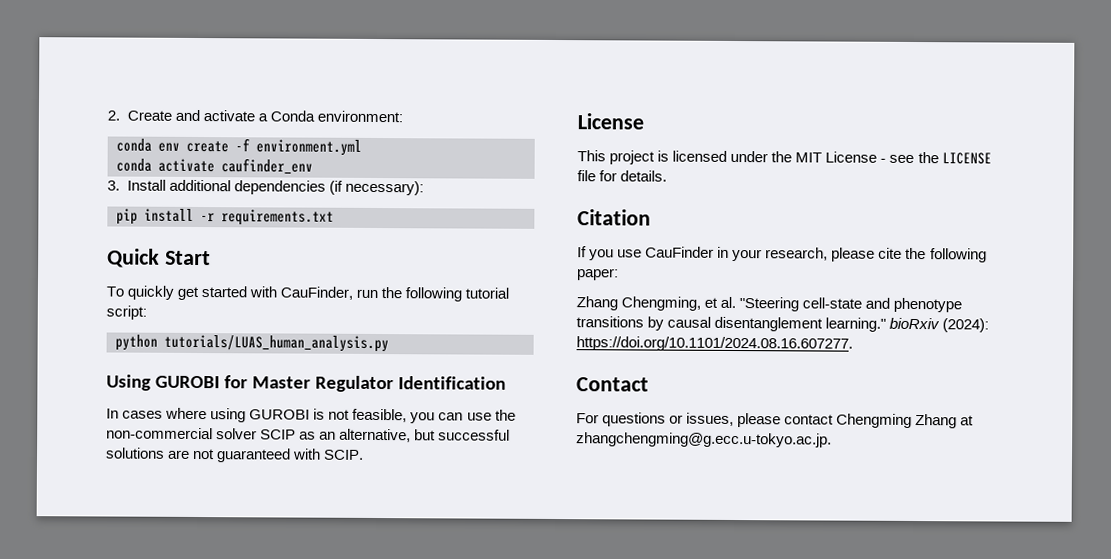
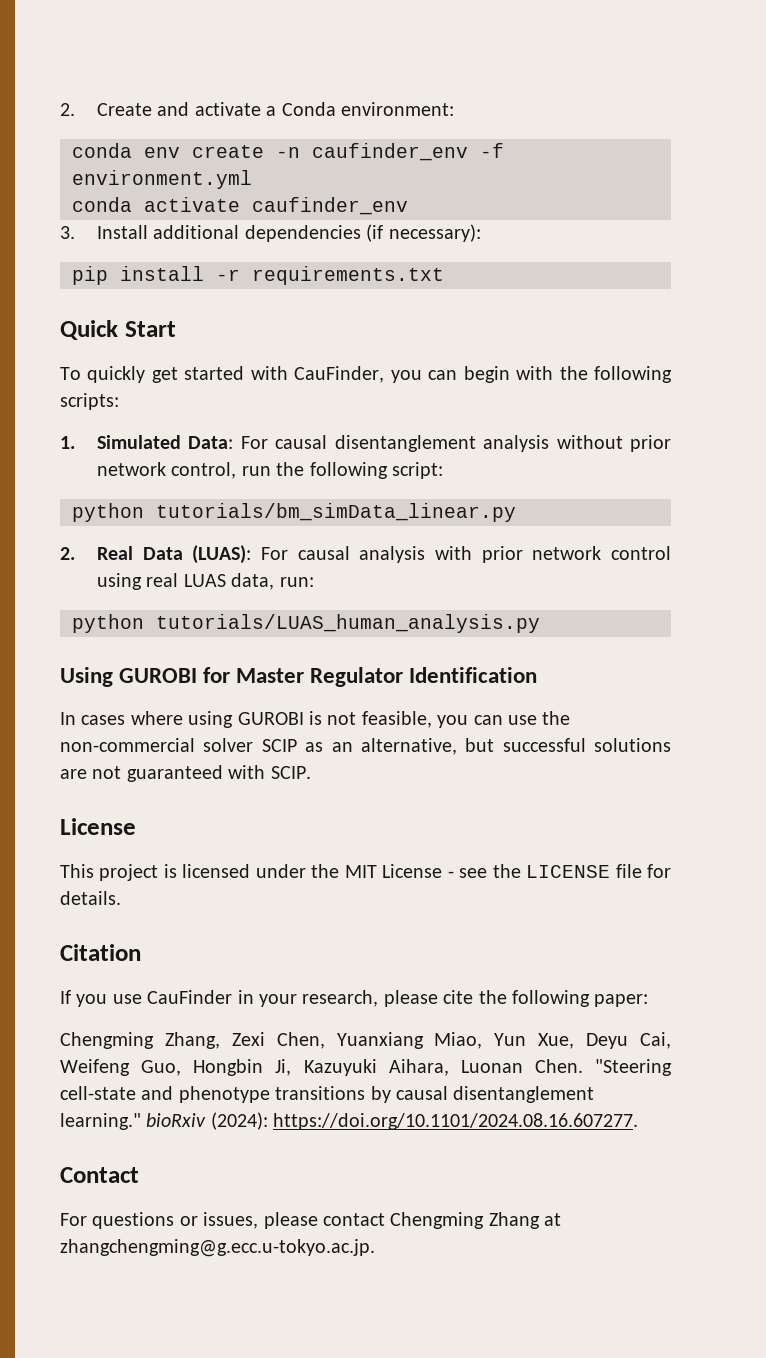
(229, 146) none -> [276,143,468,161] -n caufinder_env
(354, 293) none -> [390,366,672,383] [60,393,119,410] [60,435,672,452] [96,462,237,479] you can begin with the following scripts: // 1. Simulated Data: For causal disentanglement analysis without prior network control,
[465,287,510,299] tutorial -> (388, 470) none
(147, 312) none -> [72,503,516,522] [60,545,671,564] [96,573,314,590] // python tutorials/bm_simData_linear.py // 2. Real Data (LUAS): For causal analysis with prior network control using real LUAS data, run:
[576,296,737,311] Zhang Chengming, et al. -> [60,1032,672,1049] [60,1059,583,1076] Chengming Zhang, Zexi Chen, Yuanxiang Miao, Yun Xue, Deyu Cai, Weifeng Guo, Hongbin Ji, Kazuyuki Aihara, Luonan Chen.

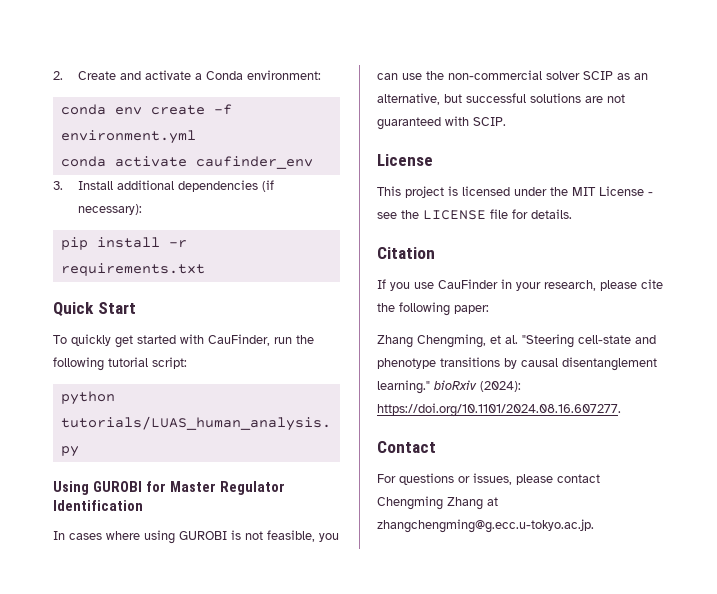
[276,143,468,161] -n caufinder_env -> (205, 110) none
[390,366,672,383] [60,393,119,410] [60,435,672,452] [96,462,237,479] you can begin with the following scripts: // 1. Simulated Data: For causal disentanglement analysis without prior network control, -> (270, 340) none
(388, 470) none -> [108,357,148,367] tutorial
[72,503,516,522] [60,545,671,564] [96,573,314,590] // python tutorials/bm_simData_linear.py // 2. Real Data (LUAS): For causal analysis with prior network control using real LUAS data, run: -> (187, 363) none
[60,1032,672,1049] [60,1059,583,1076] Chengming Zhang, Zexi Chen, Yuanxiang Miao, Yun Xue, Deyu Cai, Weifeng Guo, Hongbin Ji, Kazuyuki Aihara, Luonan Chen. -> [377,334,518,348] Zhang Chengming, et al.

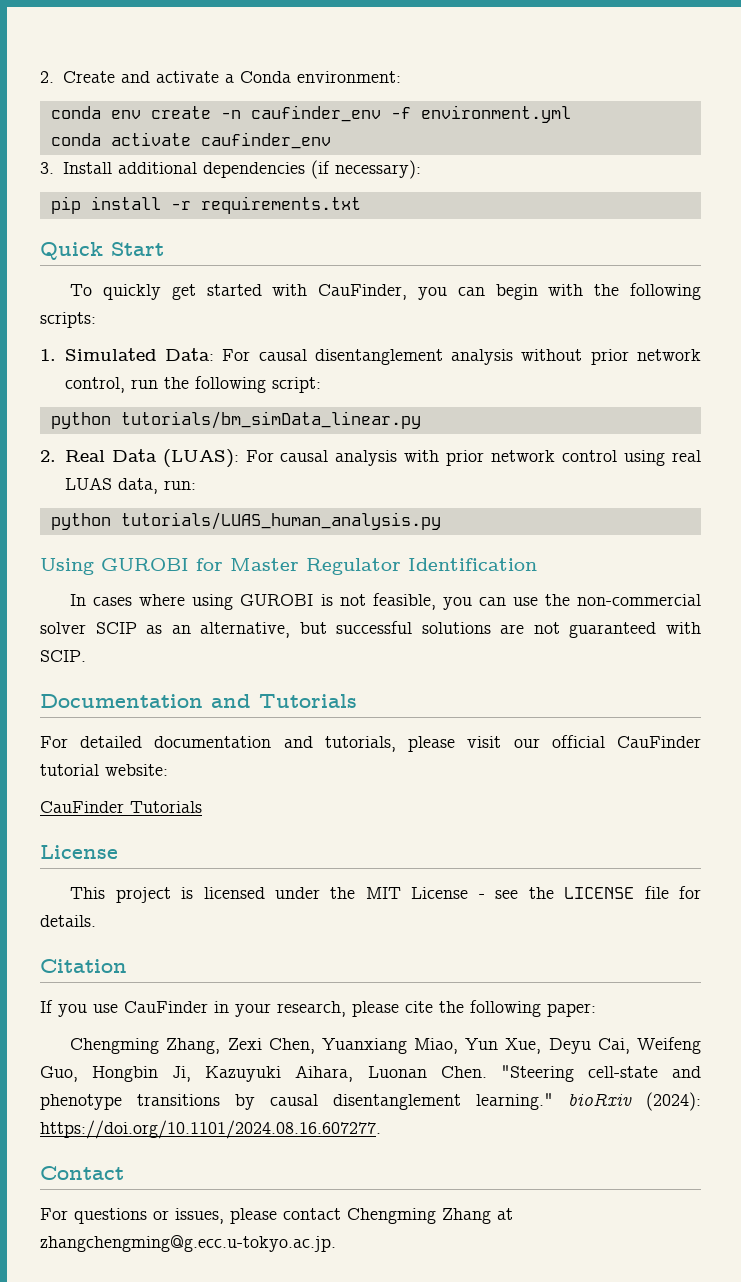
(205, 110) none -> [220,105,381,122] -n caufinder_env
(270, 340) none -> [418,283,701,300] [40,312,96,328] [40,348,701,365] [64,377,125,393] you can begin with the following scripts: // 1. Simulated Data: For causal disentanglement analysis without prior network control,
[108,357,148,367] tutorial -> (266, 384) none
(187, 363) none -> [50,411,421,429] [40,449,701,468] [64,477,196,494] // python tutorials/bm_simData_linear.py // 2. Real Data (LUAS): For causal analysis with prior network control using real LUAS data, run:
(506, 121) none -> [40,694,357,708] [40,735,701,752] [40,764,168,776] [40,801,202,813] // Documentation and Tutorials // For detailed documentation and tutorials, please visit our official CauFinder tutorial website: // CauFinder Tutorials
[377,334,518,348] Zhang Chengming, et al. -> [70,1037,701,1054] [40,1065,487,1082] Chengming Zhang, Zexi Chen, Yuanxiang Miao, Yun Xue, Deyu Cai, Weifeng Guo, Hongbin Ji, Kazuyuki Aihara, Luonan Chen.

